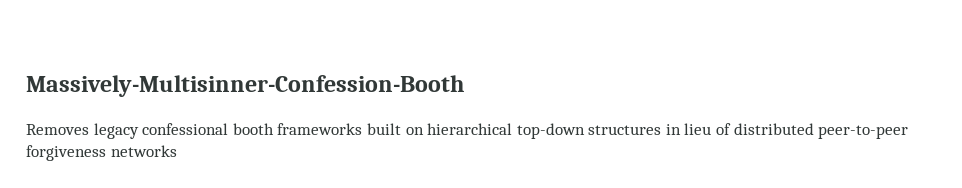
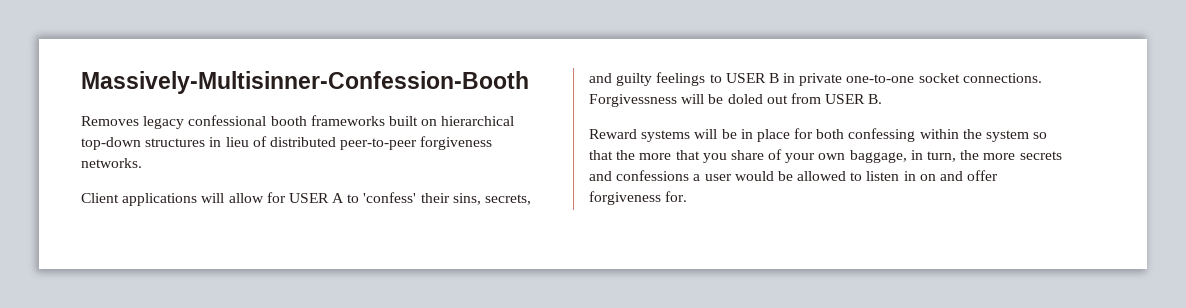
[110,145,177,157] networks -> [81,158,142,168] [81,192,532,206] [589,72,1042,86] [589,93,883,107] [589,128,1048,142] [589,149,1062,163] [589,170,999,181] [589,191,688,205] networks. // Client applications will allow for USER A to 'confess' their sins, secrets, and guilty feelings to USER B in private one-to-one socket connections. Forgivessness will be doled out from USER B. // Reward systems will be in place for both confessing within the system so that the more that you share of your own baggage, in turn, the more secrets and confessions a user would be allowed to listen in on and offer forgiveness for.

